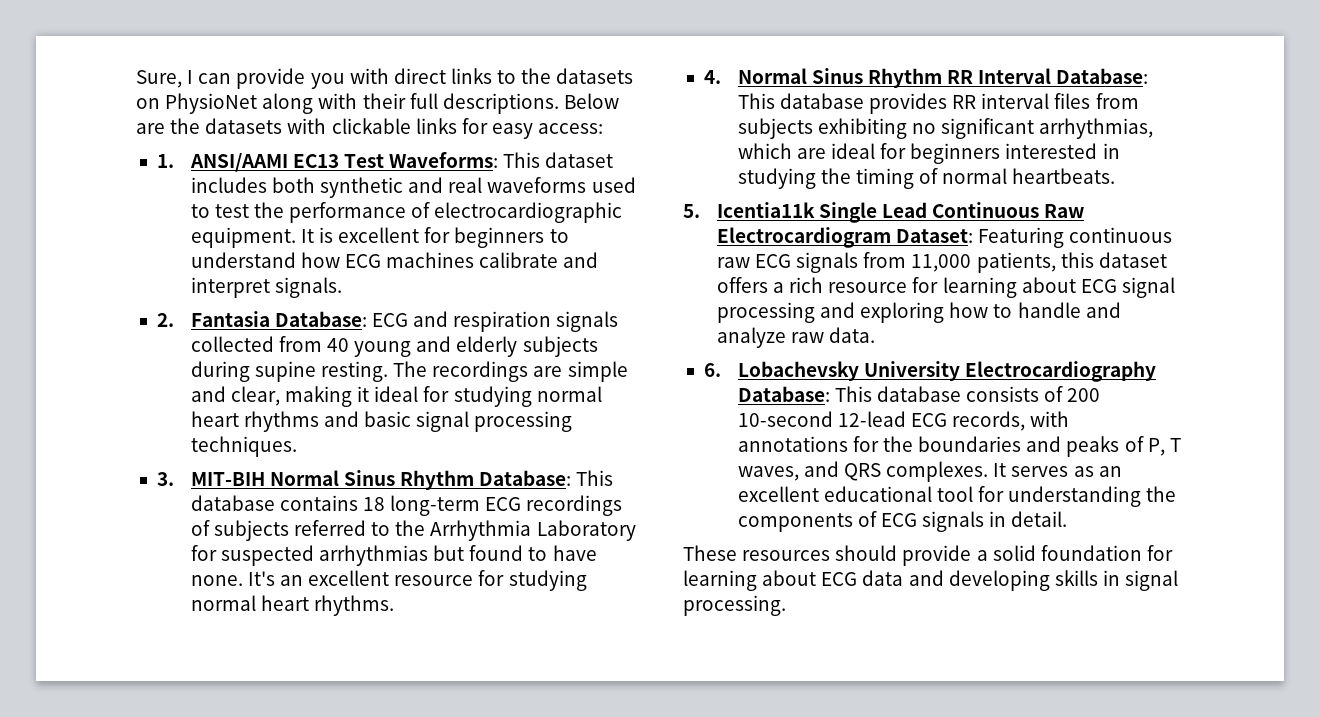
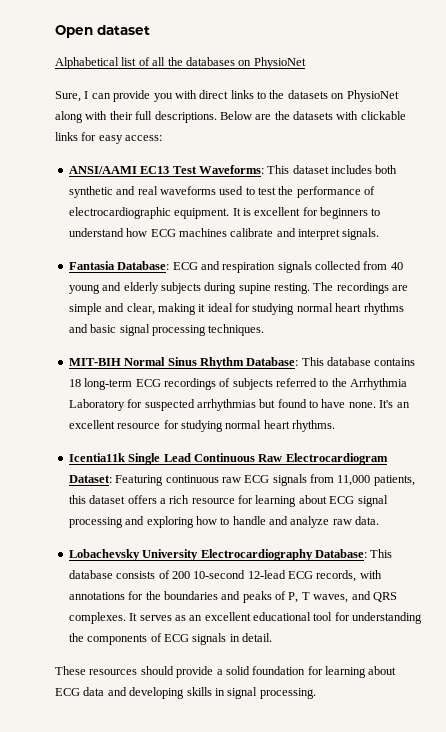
(136, 79) none -> [55,25,150,38] [55,57,306,69] Open dataset // Alphabetical list of all the databases on PhysioNet //
[156,154,174,168] 1. -> (163, 138) none
[156,313,174,327] 2. -> (380, 234) none
[156,472,174,486] 3. -> (265, 330) none
[703,68,1149,88] [737,93,1139,114] [737,118,1154,139] [737,143,1120,164] [737,168,1116,189] [683,204,700,218] 4. Normal Sinus Rhythm RR Interval Database: This database provides RR interval files from subjects exhibiting no significant arrhythmias, which are ideal for beginners interested in studying the timing of normal heartbeats. // 5. -> (335, 426) none
[703,363,721,377] 6. -> (380, 520) none

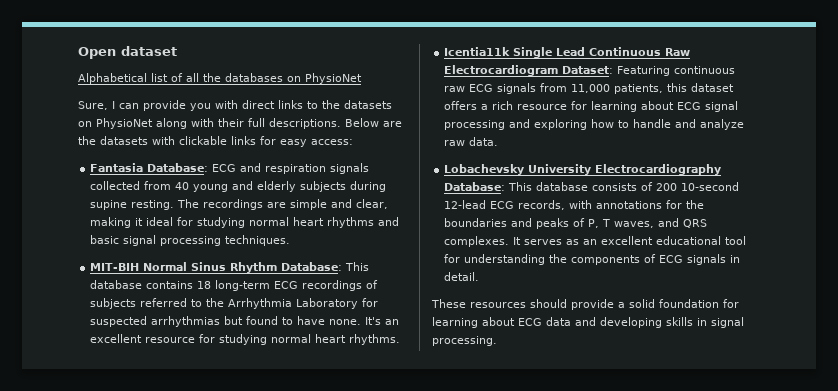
[68,165,398,174] [68,186,376,198] [68,207,381,219] [68,228,380,240] // ANSI/AAMI EC13 Test Waveforms: This dataset includes both synthetic and real waveforms used to test the performance of electrocardiographic equipment. It is excellent for beginners to understand how ECG machines calibrate and interpret signals. -> (353, 142) none

